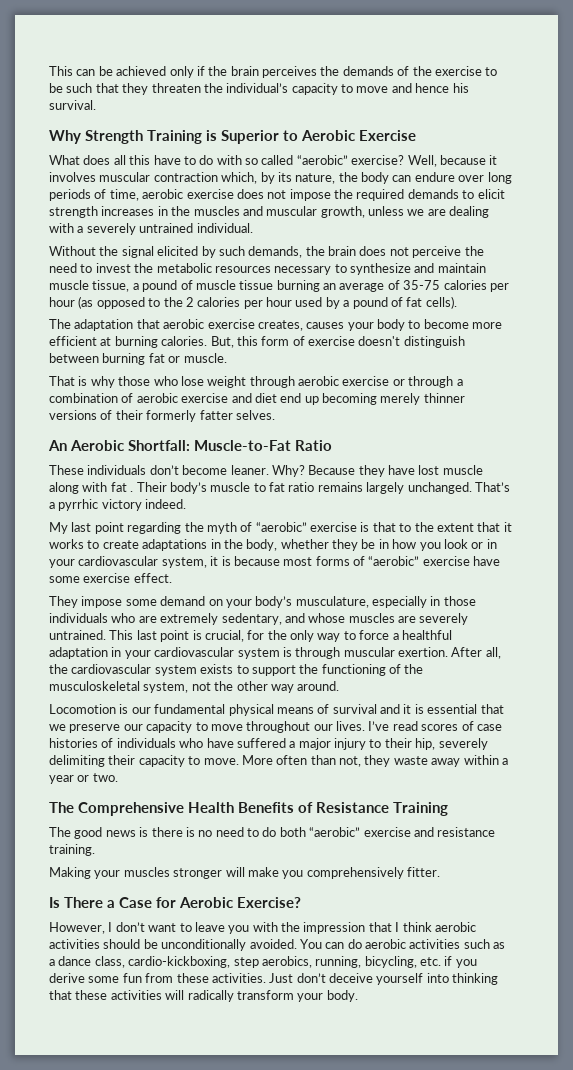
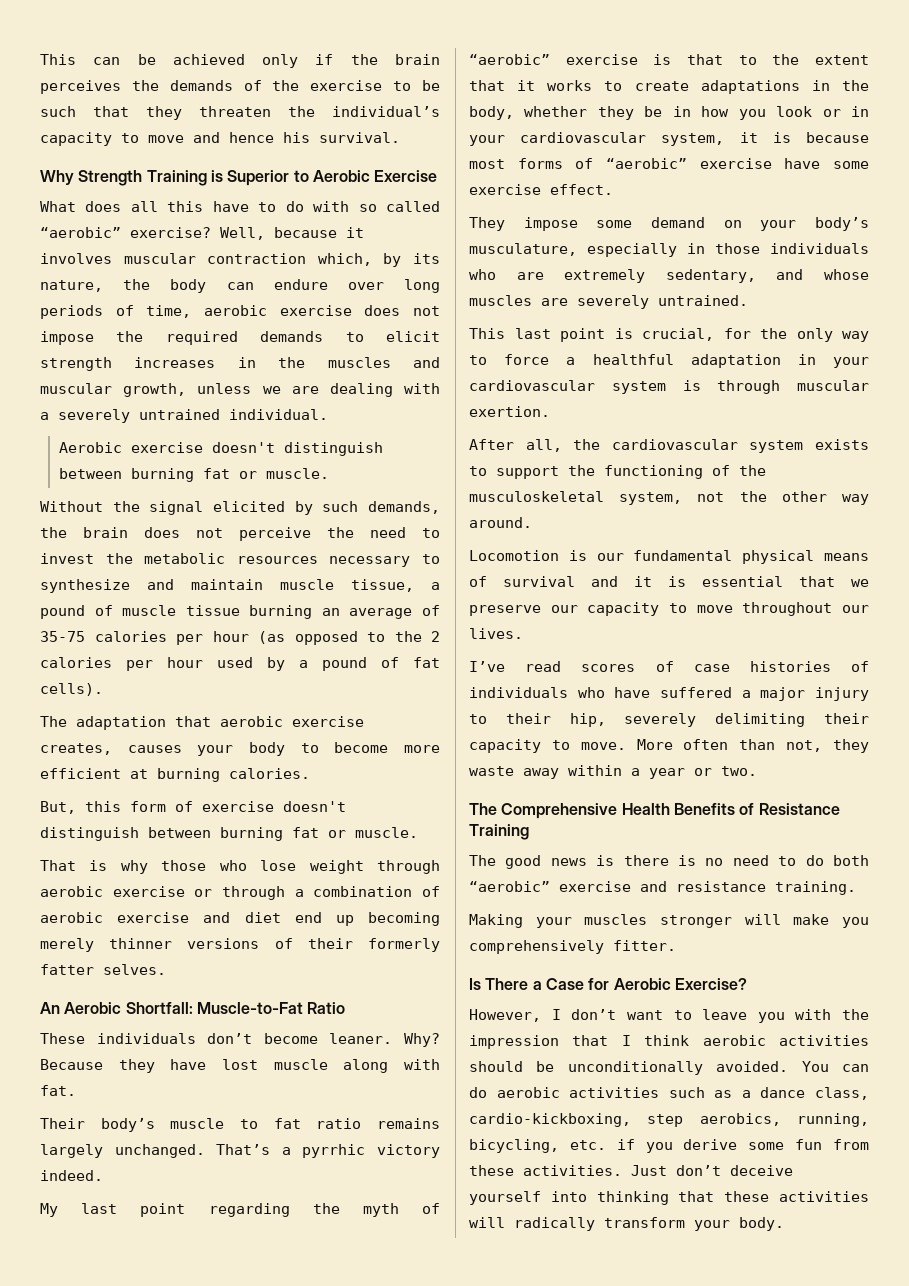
(253, 228) none -> [58,442,383,456] [58,468,329,482] // Aerobic exercise doesn't distinguish between burning fat or muscle.
(208, 341) none -> (310, 773) //
[110,482,134,492] fat . -> [40,1085,76,1096] fat. //
(106, 635) none -> (748, 300) //
(448, 652) none -> (550, 411) //
(365, 726) none -> (523, 633) //

